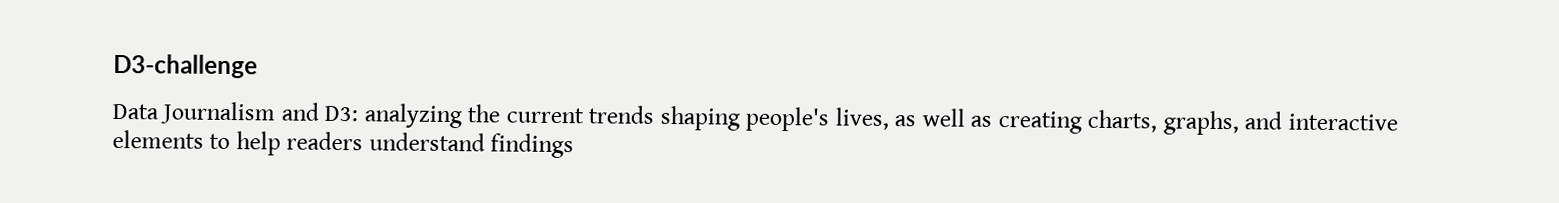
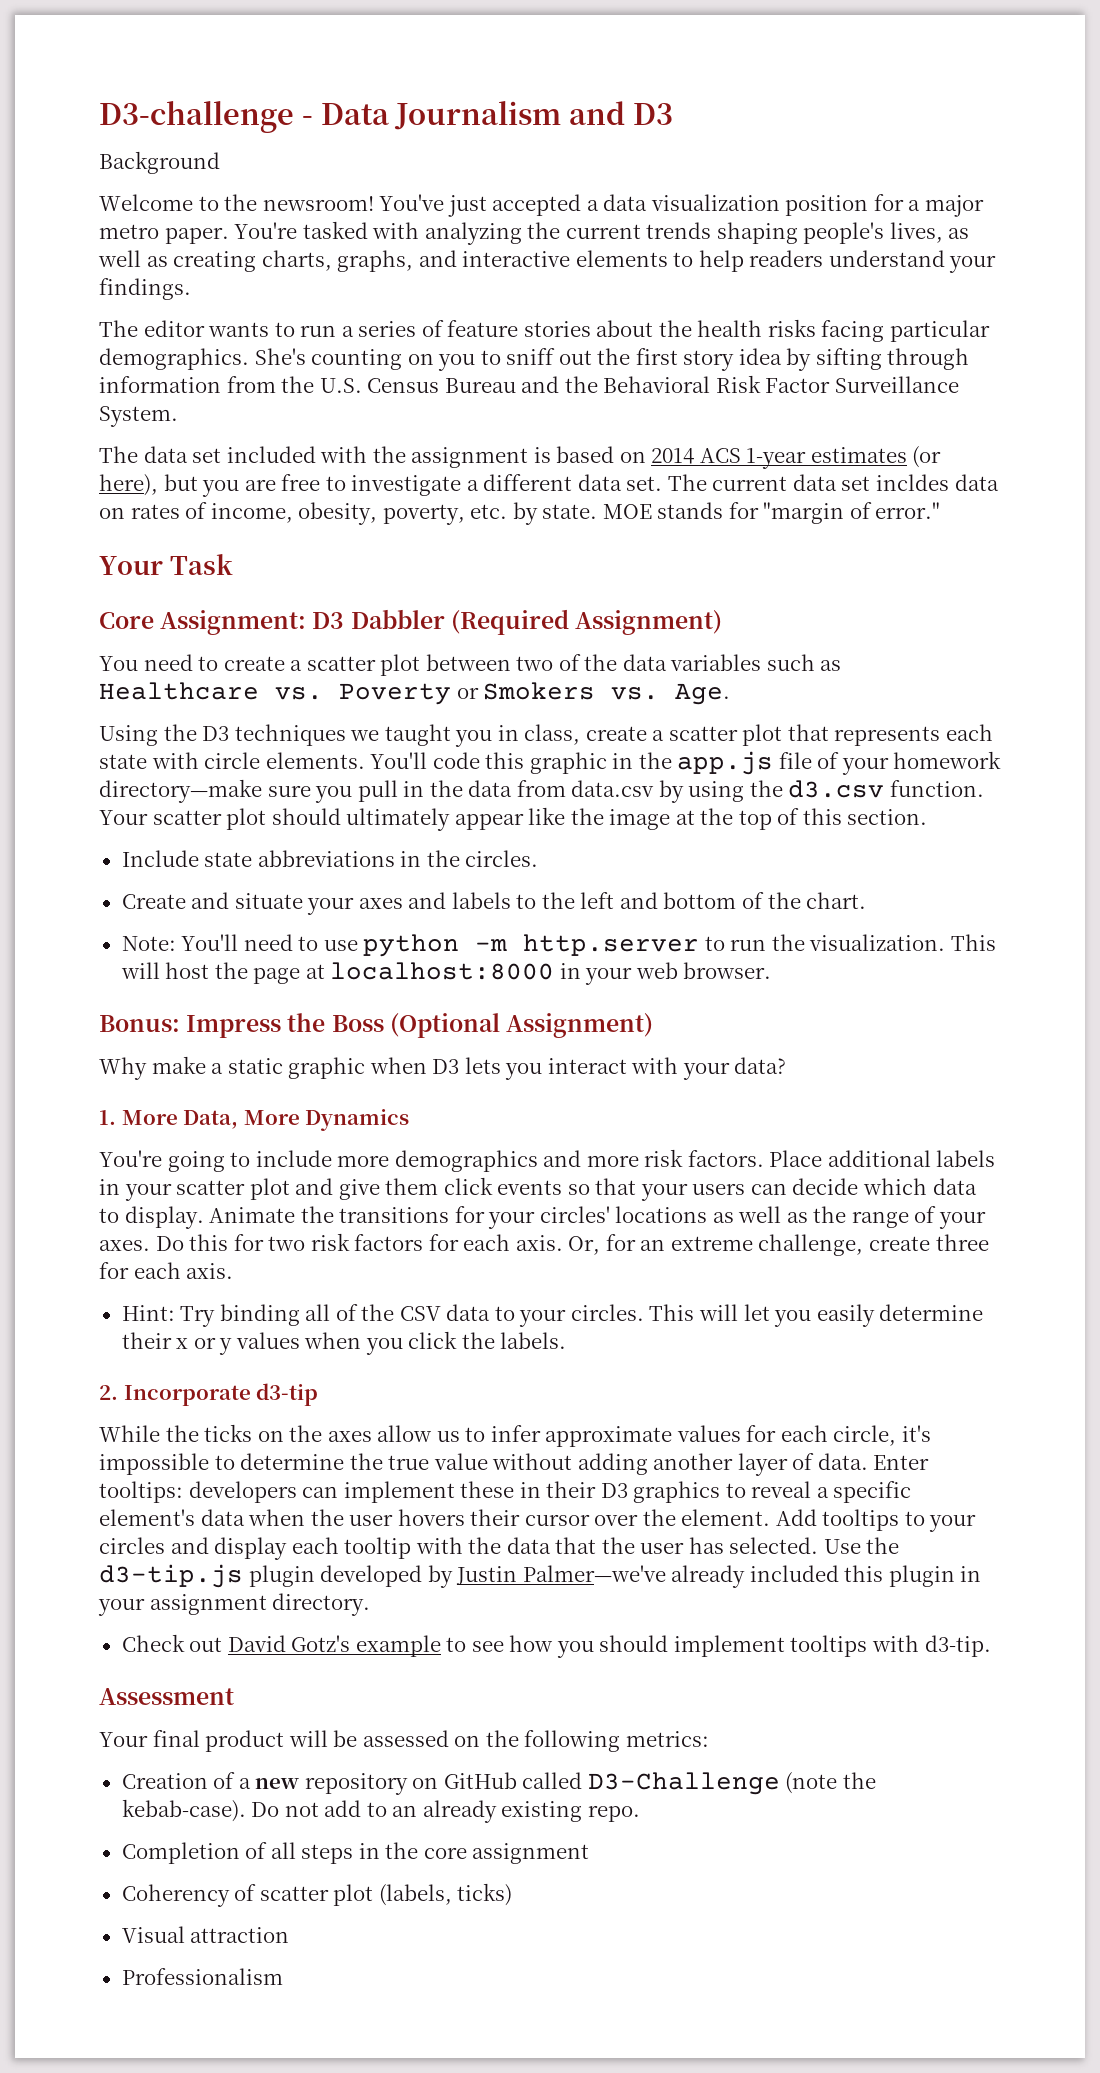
(258, 66) // -> [301,116,313,125] -
[324,105,359,122] D3: -> [633,103,674,125] [99,151,220,174] [99,194,984,217] [99,221,420,244] D3 // Background // Welcome to the newsroom! You've just accepted a data visualization position for a major metro paper. You're tasked with
[490,133,575,159] findings -> [949,255,997,273] [99,278,191,300] [99,319,991,342] [99,348,970,371] [99,375,959,393] [99,406,178,427] [99,446,942,469] [99,474,999,497] [99,502,941,525] [99,554,233,575] [99,609,723,635] [99,654,842,676] [99,682,731,705] [99,724,994,747] [99,751,1002,775] [99,779,984,803] [99,807,928,831] [121,850,539,867] [121,892,867,915] [121,934,996,957] [120,962,772,985] [99,1013,654,1038] [99,1056,787,1080] [99,1109,410,1131] [99,1149,996,1172] [99,1177,977,1201] [99,1206,987,1229] [99,1233,989,1256] [99,1262,234,1279] [121,1304,984,1327] [121,1331,567,1355] [99,1383,319,1406] [99,1424,932,1447] [99,1453,930,1476] [99,1481,912,1503] [99,1509,977,1532] [99,1537,900,1560] [99,1564,982,1588] [98,1593,371,1616] [121,1634,991,1658] [99,1688,234,1705] [99,1730,709,1752] [121,1772,876,1795] [121,1799,640,1823] [121,1842,590,1864] [121,1883,513,1907] [121,1926,290,1943] [121,1968,283,1985] your findings. // The editor wants to run a series of feature stories about the health risks facing particular demographics. She's counting on you to sniff out the first story idea by sifting through information from the U.S. Census Bureau and the Behavioral Risk Factor Surveillance System. // The data set included with the assignment is based on 2014 ACS 1-year estimates (or here), but you are free to investigate a different data set. The current data set incldes data on rates of income, obesity, poverty, etc. by state. MOE stands for "margin of error." // Your Task // Core Assignment: D3 Dabbler (Required Assignment) // You need to create a scatter plot between two of the data variables such as Healthcare vs. Poverty or Smokers vs. Age. // Using the D3 techniques we taught you in class, create a scatter plot that represents each state with circle elements. You'll code this graphic in the app.js file of your homework directory—make sure you pull in the data from data.csv by using the d3.csv function. Your scatter plot should ultimately appear like the image at the top of this section. // Include state abbreviations in the circles. // Create and situate your axes and labels to the left and bottom of the chart. // Note: You'll need to use python -m http.server to run the visualization. This will host the page at localhost:8000 in your web browser. // Bonus: Impress the Boss (Optional Assignment) // Why make a static graphic when D3 lets you interact with your data? // 1. More Data, More Dynamics // You're going to include more demographics and more risk factors. Place additional labels in your scatter plot and give them click events so that your users can decide which data to display. Animate the transitions for your circles' locations as well as the range of your axes. Do this for two risk factors for each axis. Or, for an extreme challenge, create three for each axis. // Hint: Try binding all of the CSV data to your circles. This will let you easily determine their x or y values when you click the labels. // 2. Incorporate d3-tip // While the ticks on the axes allow us to infer approximate values for each circle, it's impossible to determine the true value without adding another layer of data. Enter tooltips: developers can implement these in their D3 graphics to reveal a specific element's data when the user hovers their cursor over the element. Add tooltips to your circles and display each tooltip with the data that the user has selected. Use the d3-tip.js plugin developed by Justin Palmer—we've already included this plugin in your assignment directory. // Check out David Gotz's example to see how you should implement tooltips with d3-tip. // Assessment // Your final product will be assessed on the following metrics: // Creation of a new repository on GitHub called D3-Challenge (note the kebab-case). Do not add to an already existing repo. // Completion of all steps in the core assignment // Coherency of scatter plot (labels, ticks) // Visual attraction // Professionalism

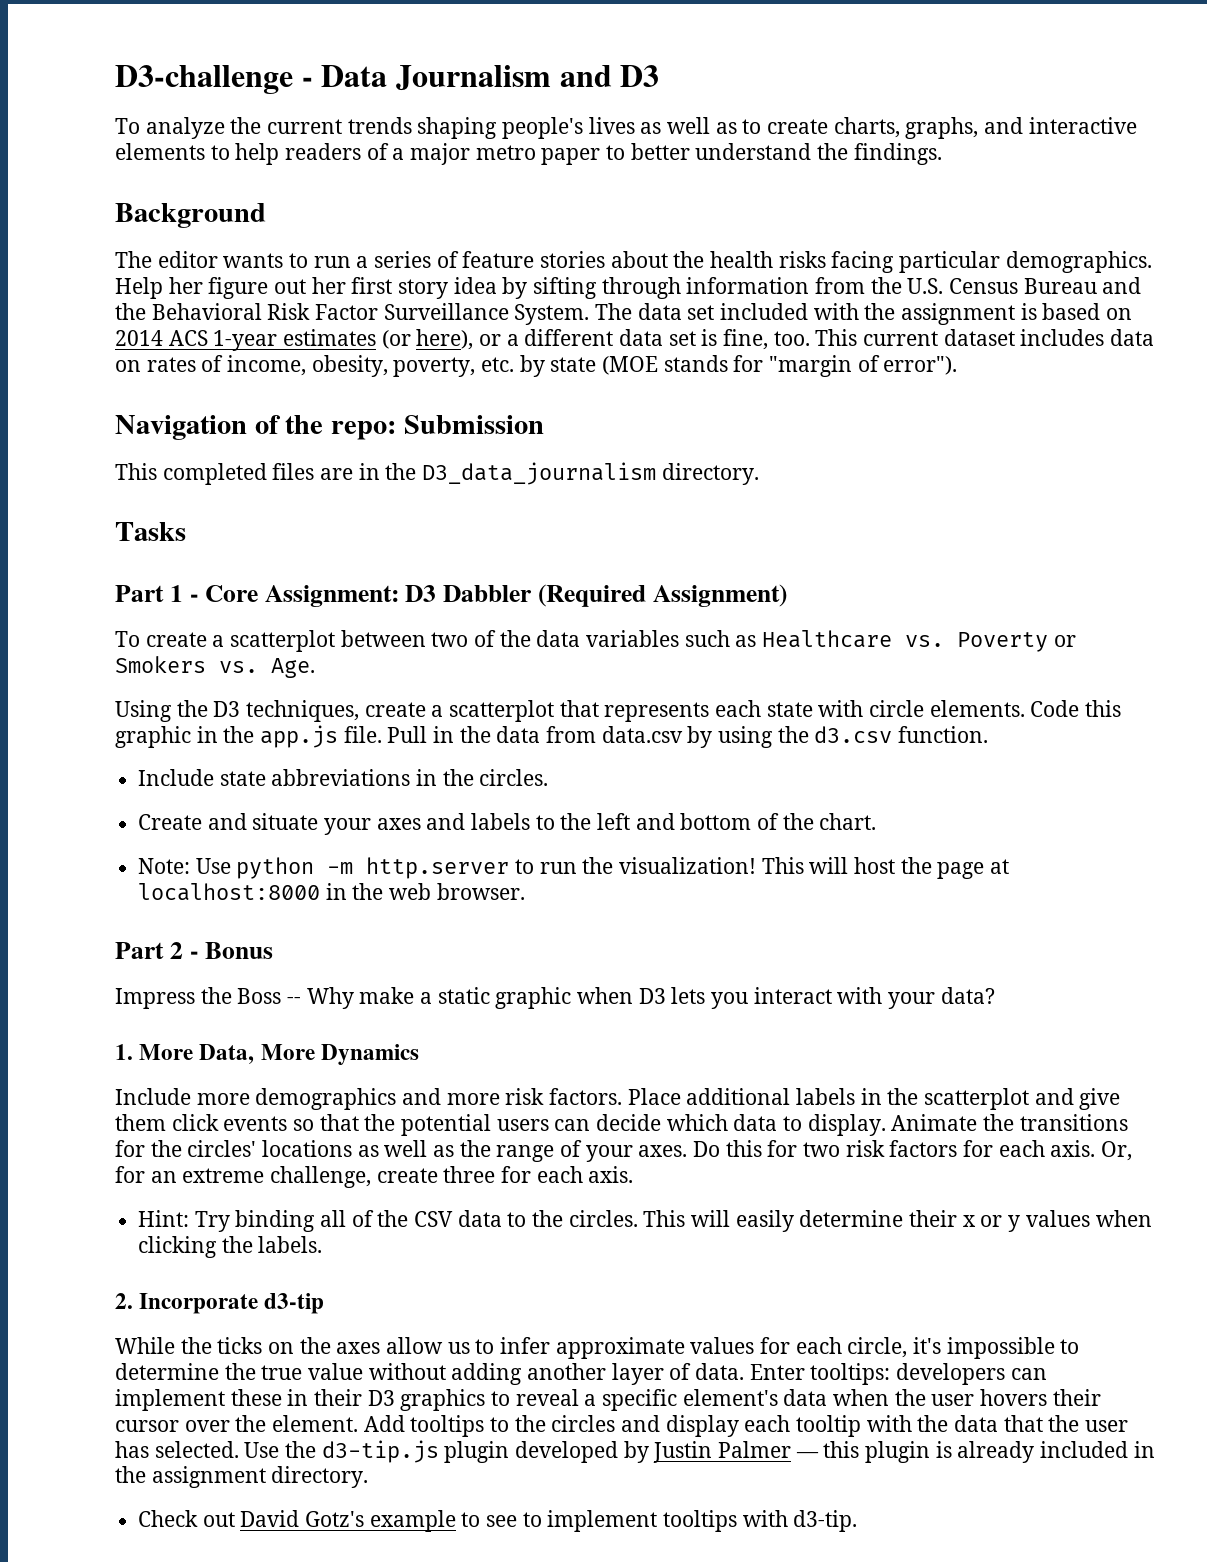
[99,151,220,174] [99,194,984,217] [99,221,522,245] Background // Welcome to the newsroom! You've just accepted a data visualization position for a major metro paper. You're tasked with analyzing -> [115,117,225,139] To analyze
[889,222,970,243] [98,250,257,272] lives, as well as creating -> [588,117,829,134] lives as well as to create
[828,250,997,273] understand your -> [366,143,849,165] of a major metro paper to better understand the
(191, 289) none -> [115,203,266,228] // Background
[254,348,631,371] She's counting on you to sniff out the -> [115,277,346,299] Help her figure out her
(178, 416) // -> (590, 314) none
[163,474,950,497] but you are free to investigate a different data set. The current data set incldes -> [479,329,1105,350] or a different data set is fine, too. This current dataset includes
[542,504,652,519] state. MOE -> [550,356,659,375] state (MOE
[875,502,941,519] [99,554,233,575] error." // Your Task // -> [883,356,958,375] [115,415,544,440] [115,462,759,485] [115,522,186,541] [115,585,198,602] error"). // Navigation of the repo: Submission // This completed files are in the D3_data_journalism directory. // Tasks // Part 1 -
[99,654,421,676] You need to create a scatter plot -> [115,630,336,652] To create a scatterplot
[234,724,783,747] techniques we taught you in class, create a scatter plot -> [246,700,555,722] techniques, create a scatterplot
[370,752,480,769] You'll code -> [1030,700,1080,717] Code
[778,751,1002,775] [99,779,398,803] file of your homework directory—make sure you pull -> [343,726,428,743] file. Pull
[99,807,928,831] Your scatter plot should ultimately appear like the image at the top of this section. -> (989, 734) none
[181,934,358,951] You'll need to use -> [195,858,231,874] Use
[809,934,946,951] visualization. -> [619,857,757,874] visualization!
[585,967,633,985] your -> [352,883,384,900] the
[99,1015,180,1032] Bonus: -> [115,942,273,959] Part 2 - Bonus //
[389,1013,654,1038] (Optional Assignment) // -> [287,997,302,1004] --
[99,1150,332,1172] You're going to include -> [115,1088,191,1105] Include
[124,1178,290,1201] your scatter plot -> [887,1088,1030,1110] the scatterplot
[640,1183,688,1201] your -> [364,1114,492,1136] the potential
[488,1211,536,1229] your -> [150,1140,182,1157] the
[519,1309,567,1327] your -> [532,1210,564,1227] the
[743,1304,812,1327] let you -> (731, 1218) none
[365,1331,458,1355] you click -> [138,1236,218,1258] clicking
[929,1514,977,1532] your -> [514,1415,546,1432] the
[522,1565,982,1588] [98,1598,145,1616] Palmer—we've already included this plugin in your -> [718,1441,1155,1463] [115,1466,146,1483] Palmer — this plugin is already included in the
[509,1635,669,1658] how you should -> [522,1512,542,1527] to
[99,1688,234,1705] [99,1730,709,1752] [121,1772,876,1795] [121,1799,640,1823] [121,1842,590,1864] [121,1883,513,1907] [121,1926,290,1943] [121,1968,283,1985] // Assessment // Your final product will be assessed on the following metrics: // Creation of a new repository on GitHub called D3-Challenge (note the kebab-case). Do not add to an already existing repo. // Completion of all steps in the core assignment // Coherency of scatter plot (labels, ticks) // Visual attraction // Professionalism -> (858, 1521) none

